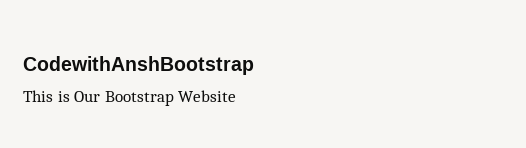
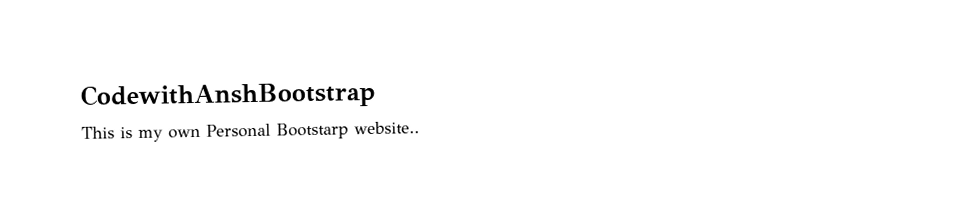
[74,90,237,106] Our Bootstrap Website -> [138,121,420,142] my own Personal Bootstarp website..

